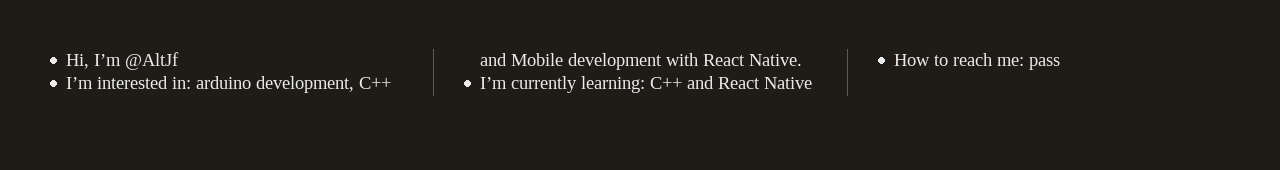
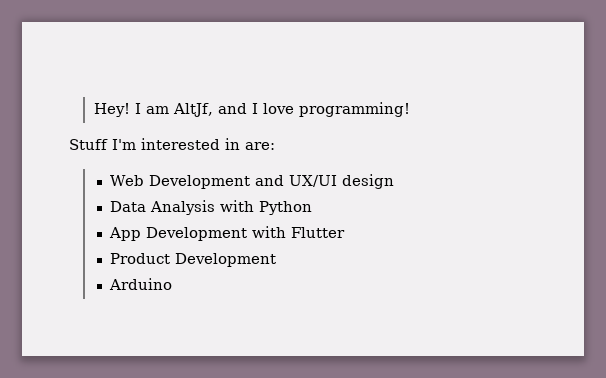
[66,52,180,70] [66,76,392,93] [480,53,803,70] [480,76,813,93] [894,53,1061,70] Hi, I’m @AltJf // I’m interested in: arduino development, C++ and Mobile development with React Native. // I’m currently learning: C++ and React Native // How to reach me: pass -> [93,102,410,117] [69,138,275,150] [110,174,395,189] [110,200,313,215] [109,226,346,241] [110,253,277,267] [109,278,173,290] Hey! I am AltJf, and I love programming! // Stuff I'm interested in are: // Web Development and UX/UI design // Data Analysis with Python // App Development with Flutter // Product Development // Arduino

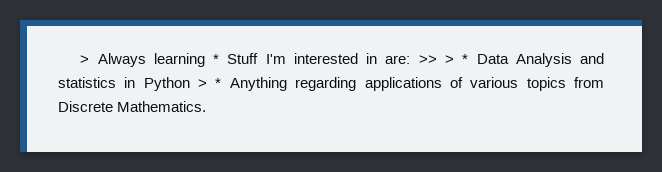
[93,102,410,117] Hey! I am AltJf, and I love programming! // -> [80,53,220,67] > Always learning *
[110,174,395,189] [110,200,313,215] [109,226,346,241] [110,253,277,267] [109,278,173,290] // Web Development and UX/UI design // Data Analysis with Python // App Development with Flutter // Product Development // Arduino -> [418,53,604,67] [58,77,605,91] [58,101,207,112] >> > * Data Analysis and statistics in Python > * Anything regarding applications of various topics from Discrete Mathematics.

